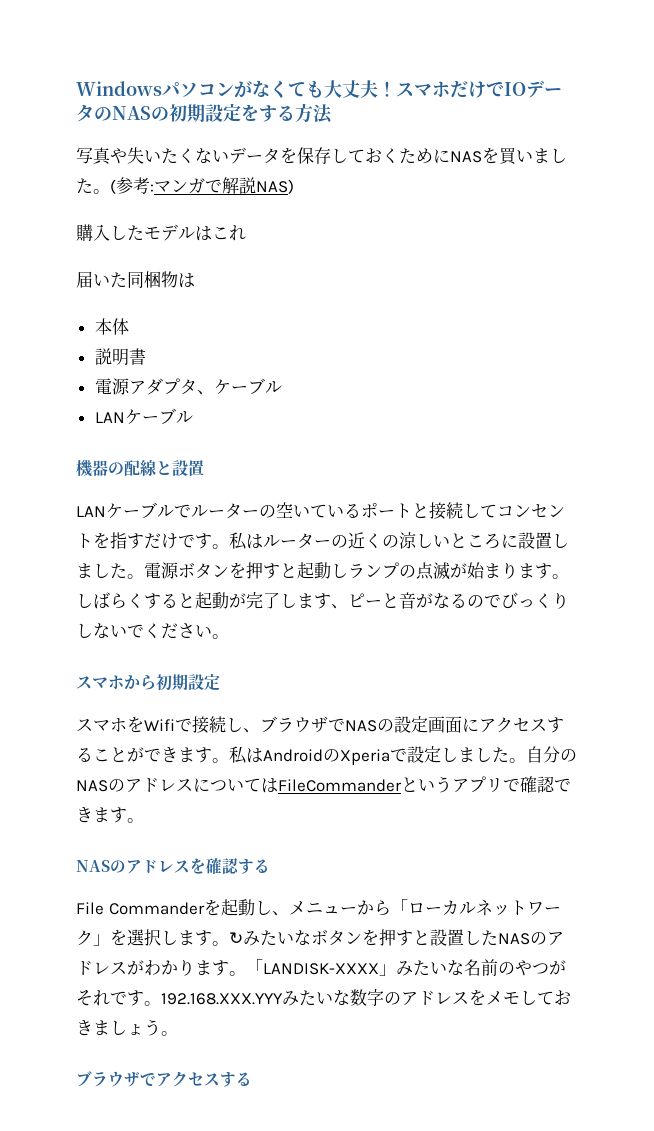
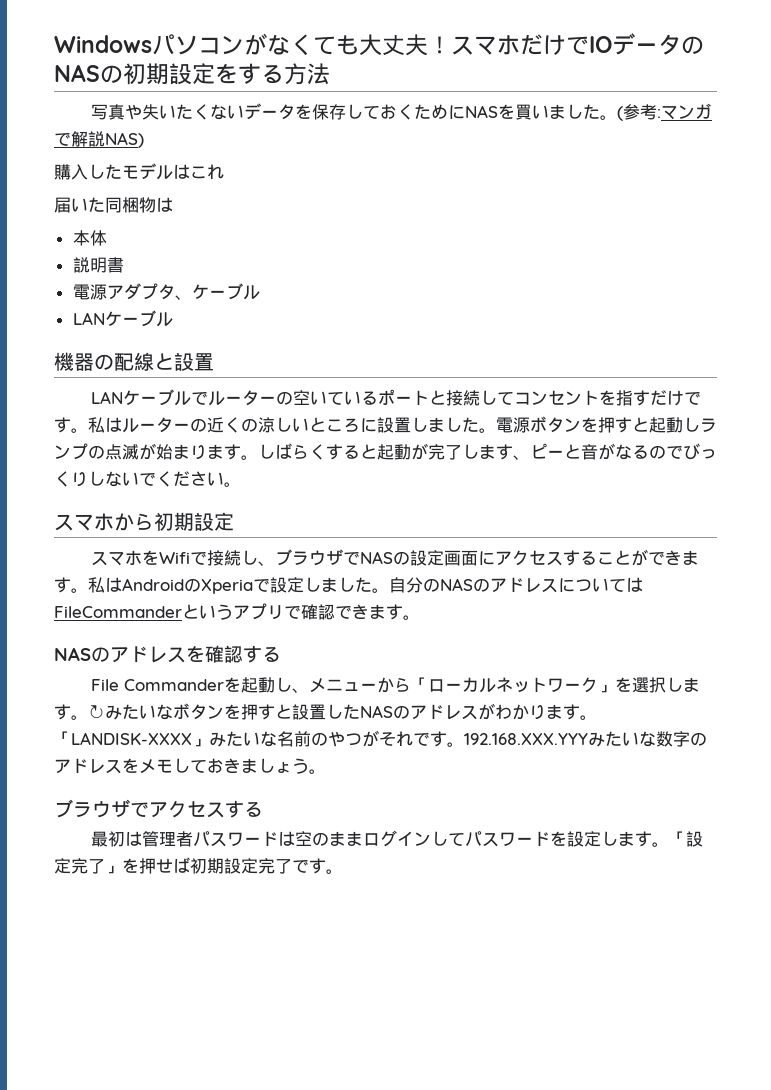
(252, 1079) none -> [91,830,704,847] [54,857,343,874] // 最初は管理者パスワードは空のままログインしてパスワードを設定します。「設定完了」を押せば初期設定完了です。

